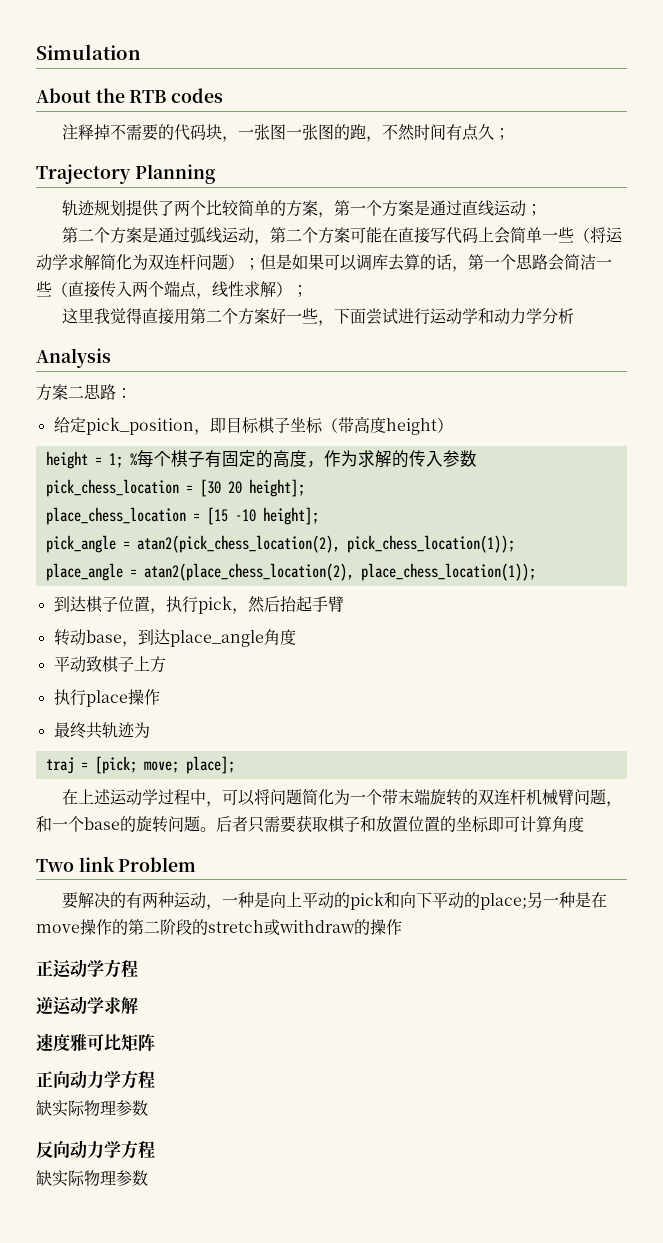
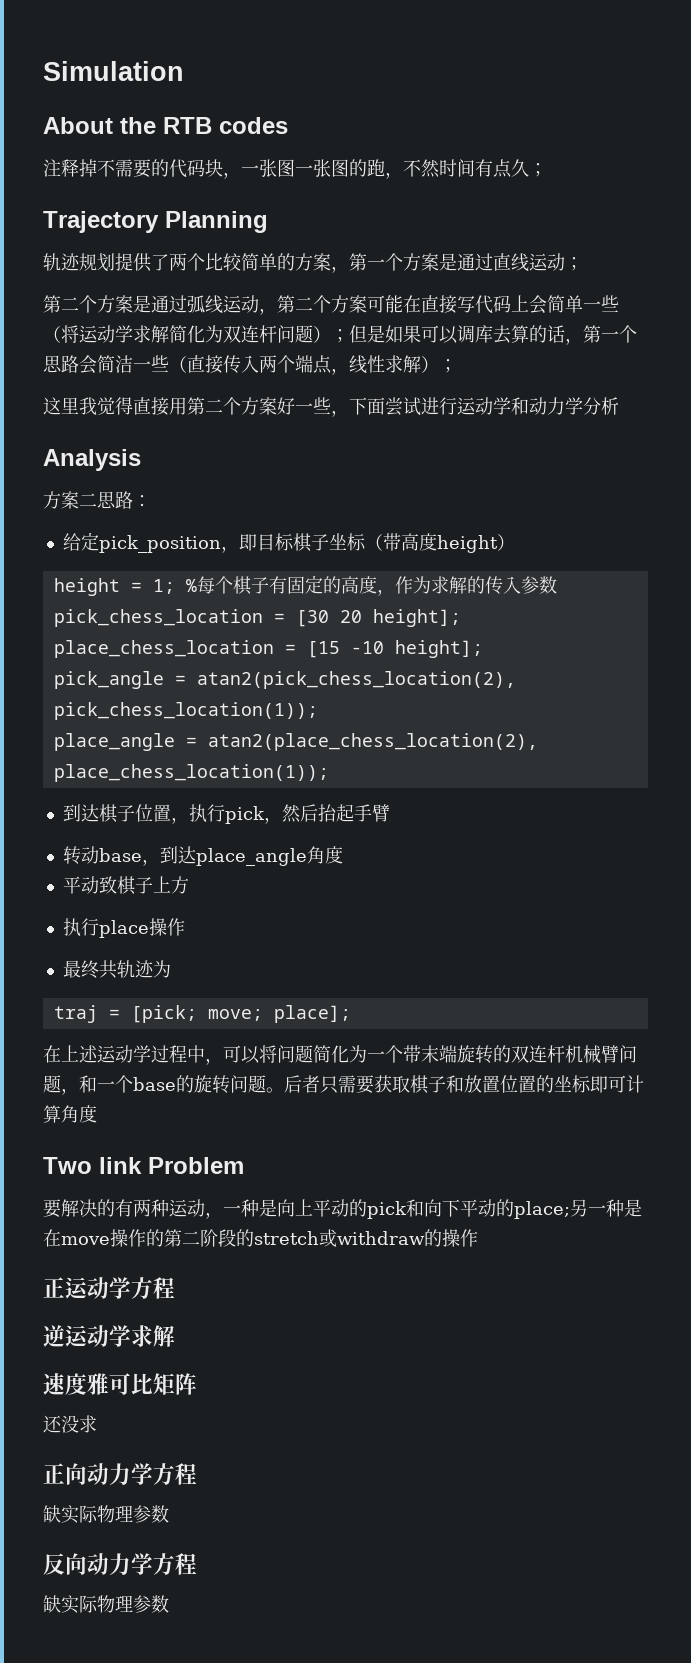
(155, 1042) none -> [43,1415,97,1433] // 还没求

